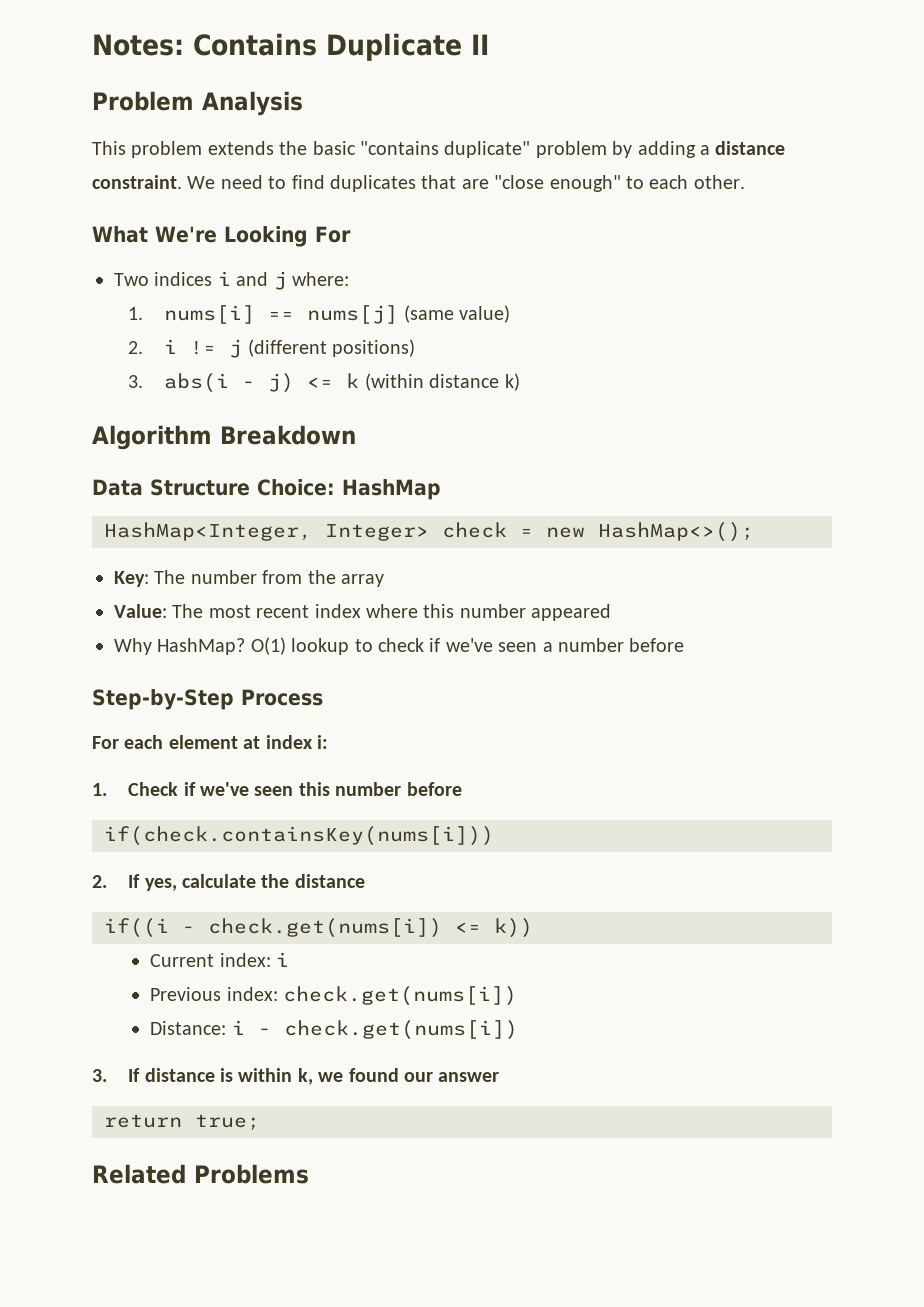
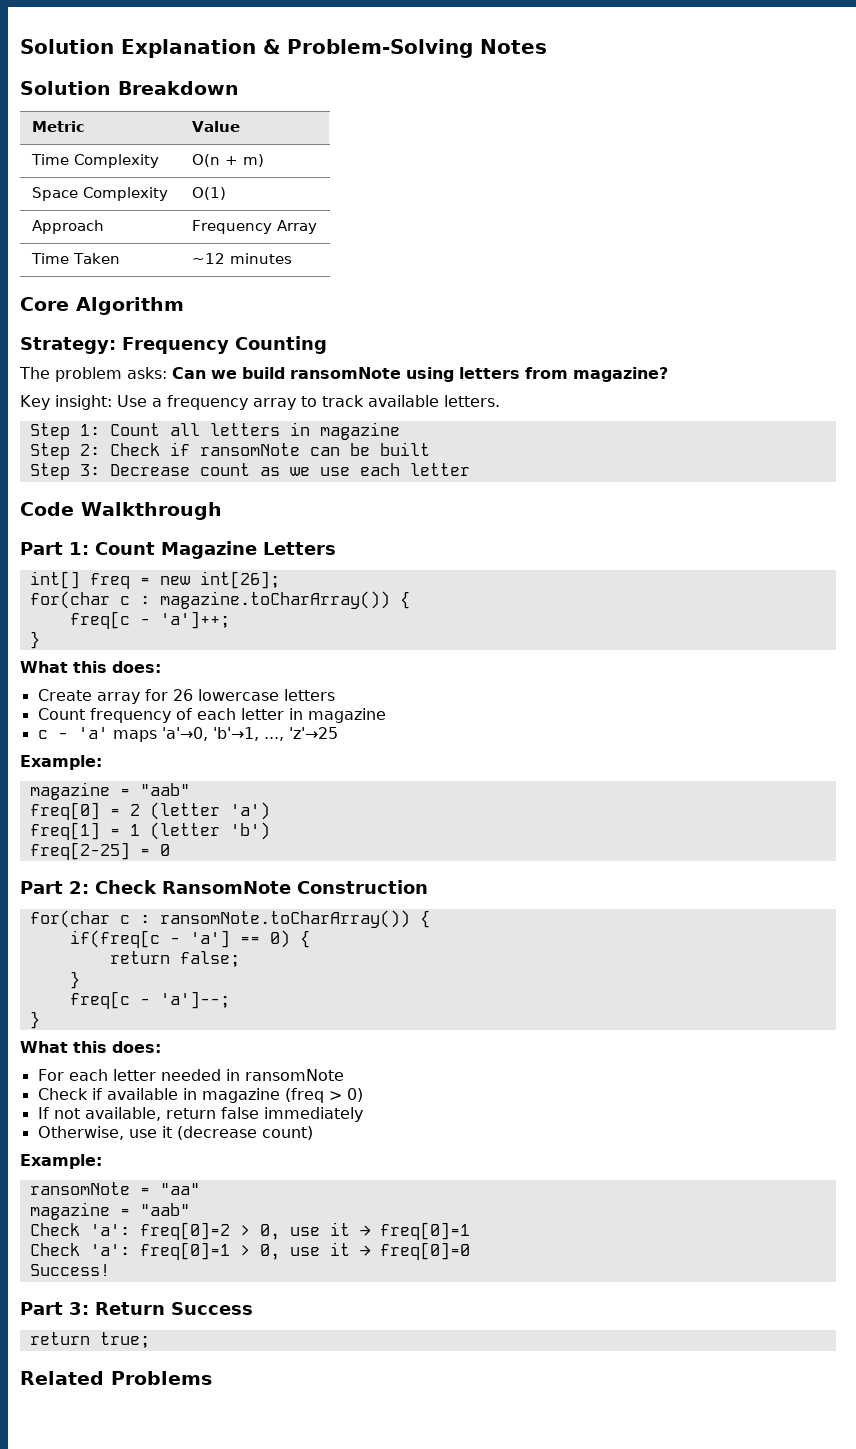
[92,33,489,61] [92,91,303,116] [92,141,786,158] [92,175,745,192] [92,226,351,247] [114,271,349,290] [128,305,511,324] [128,339,416,358] [128,373,520,393] [92,425,356,450] [92,479,441,500] [104,522,754,542] [114,570,384,587] [114,604,612,621] [114,637,685,655] [92,689,323,710] [92,735,328,749] [92,782,462,796] [104,826,494,846] [92,874,365,891] [104,918,533,938] [150,952,290,967] [150,986,518,1006] [150,1020,518,1040] [92,1068,500,1085] Notes: Contains Duplicate II // Problem Analysis // This problem extends the basic "contains duplicate" problem by adding a distance constraint. We need to find duplicates that are "close enough" to each other. // What We're Looking For // Two indices i and j where: // 1. nums[i] == nums[j] (same value) // 2. i != j (different positions) // 3. abs(i - j) <= k (within distance k) // Algorithm Breakdown // Data Structure Choice: HashMap // HashMap<Integer, Integer> check = new HashMap<>(); // Key: The number from the array // Value: The most recent index where this number appeared // Why HashMap? O(1) lookup to check if we've seen a number before // Step-by-Step Process // For each element at index i: // 1. Check if we've seen this number before // if(check.containsKey(nums[i])) // 2. If yes, calculate the distance // if((i - check.get(nums[i]) <= k)) // Current index: i // Previous index: check.get(nums[i]) // Distance: i - check.get(nums[i]) // 3. If distance is within k, we found our answer -> [20,39,547,58] [20,81,239,95] [31,121,85,132] [191,121,240,132] [30,154,159,168] [191,154,264,167] [31,187,168,201] [191,187,226,200] [31,220,104,234] [191,220,317,234] [30,253,120,264] [191,253,292,264] [20,297,184,315] [20,336,327,354] [19,367,668,382] [20,395,500,410] [29,422,400,440] [29,442,430,460] [29,463,470,480] [20,502,222,520] [20,541,336,559] [29,571,280,589] [29,591,410,609] [69,611,230,629] [29,631,40,649] [20,661,161,673] [37,689,335,704] [37,708,386,723] [37,727,338,742] [20,755,102,770] [29,782,190,800] [29,802,270,820] [29,822,270,840] [29,842,170,860] [20,880,428,894] [29,910,430,928] [69,930,310,948] [109,951,240,967] [69,971,80,989] [69,991,230,1009] [29,1011,40,1029] [20,1041,161,1053] [37,1069,344,1081] [37,1088,363,1103] [37,1107,363,1122] [37,1126,313,1140] [20,1154,102,1169] [29,1182,200,1195] [29,1202,190,1220] [29,1222,470,1240] [29,1242,470,1260] [29,1264,110,1276] [20,1302,253,1315] Solution Explanation & Problem-Solving Notes // Solution Breakdown // Metric | Value // Time Complexity | O(n + m) // Space Complexity | O(1) // Approach | Frequency Array // Time Taken | ~12 minutes // Core Algorithm // Strategy: Frequency Counting // The problem asks: Can we build ransomNote using letters from magazine? // Key insight: Use a frequency array to track available letters. // Step 1: Count all letters in magazine // Step 2: Check if ransomNote can be built // Step 3: Decrease count as we use each letter // Code Walkthrough // Part 1: Count Magazine Letters // int[] freq = new int[26]; // for(char c : magazine.toCharArray()) { // freq[c - 'a']++; // } // What this does: // Create array for 26 lowercase letters // Count frequency of each letter in magazine // c - 'a' maps 'a'→0, 'b'→1, ..., 'z'→25 // Example: // magazine = "aab" // freq[0] = 2 (letter 'a') // freq[1] = 1 (letter 'b') // freq[2-25] = 0 // Part 2: Check RansomNote Construction // for(char c : ransomNote.toCharArray()) { // if(freq[c - 'a'] == 0) { // return false; // } // freq[c - 'a']--; // } // What this does: // For each letter needed in ransomNote // Check if available in magazine (freq > 0) // If not available, return false immediately // Otherwise, use it (decrease count) // Example: // ransomNote = "aa" // magazine = "aab" // Check 'a': freq[0]=2 > 0, use it → freq[0]=1 // Check 'a': freq[0]=1 > 0, use it → freq[0]=0 // Success! // Part 3: Return Success

